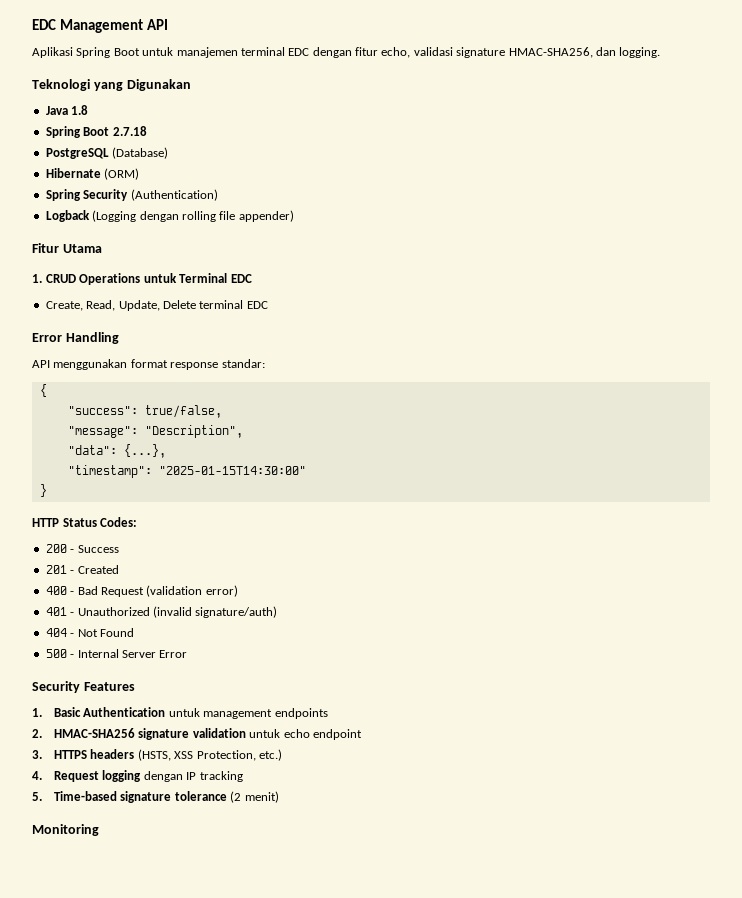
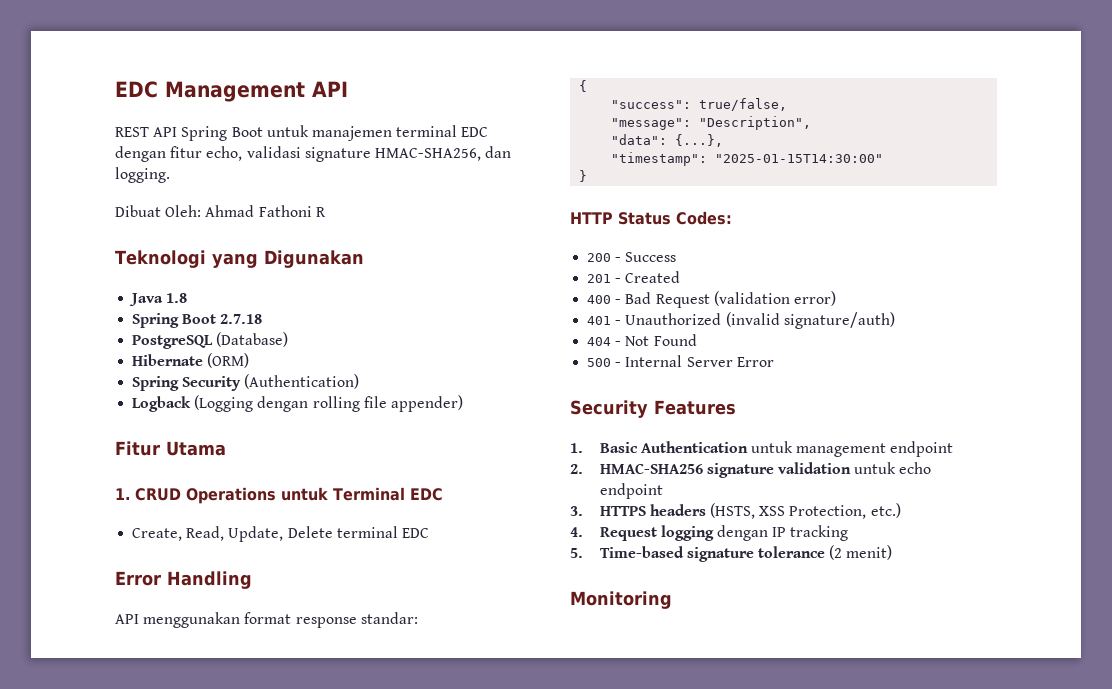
[32,47,73,58] Aplikasi -> [115,127,178,137] REST API
(661, 52) none -> [115,205,326,217] // Dibuat Oleh: Ahmad Fathoni R
[274,708,328,719] endpoints -> [890,441,954,457] endpoint

